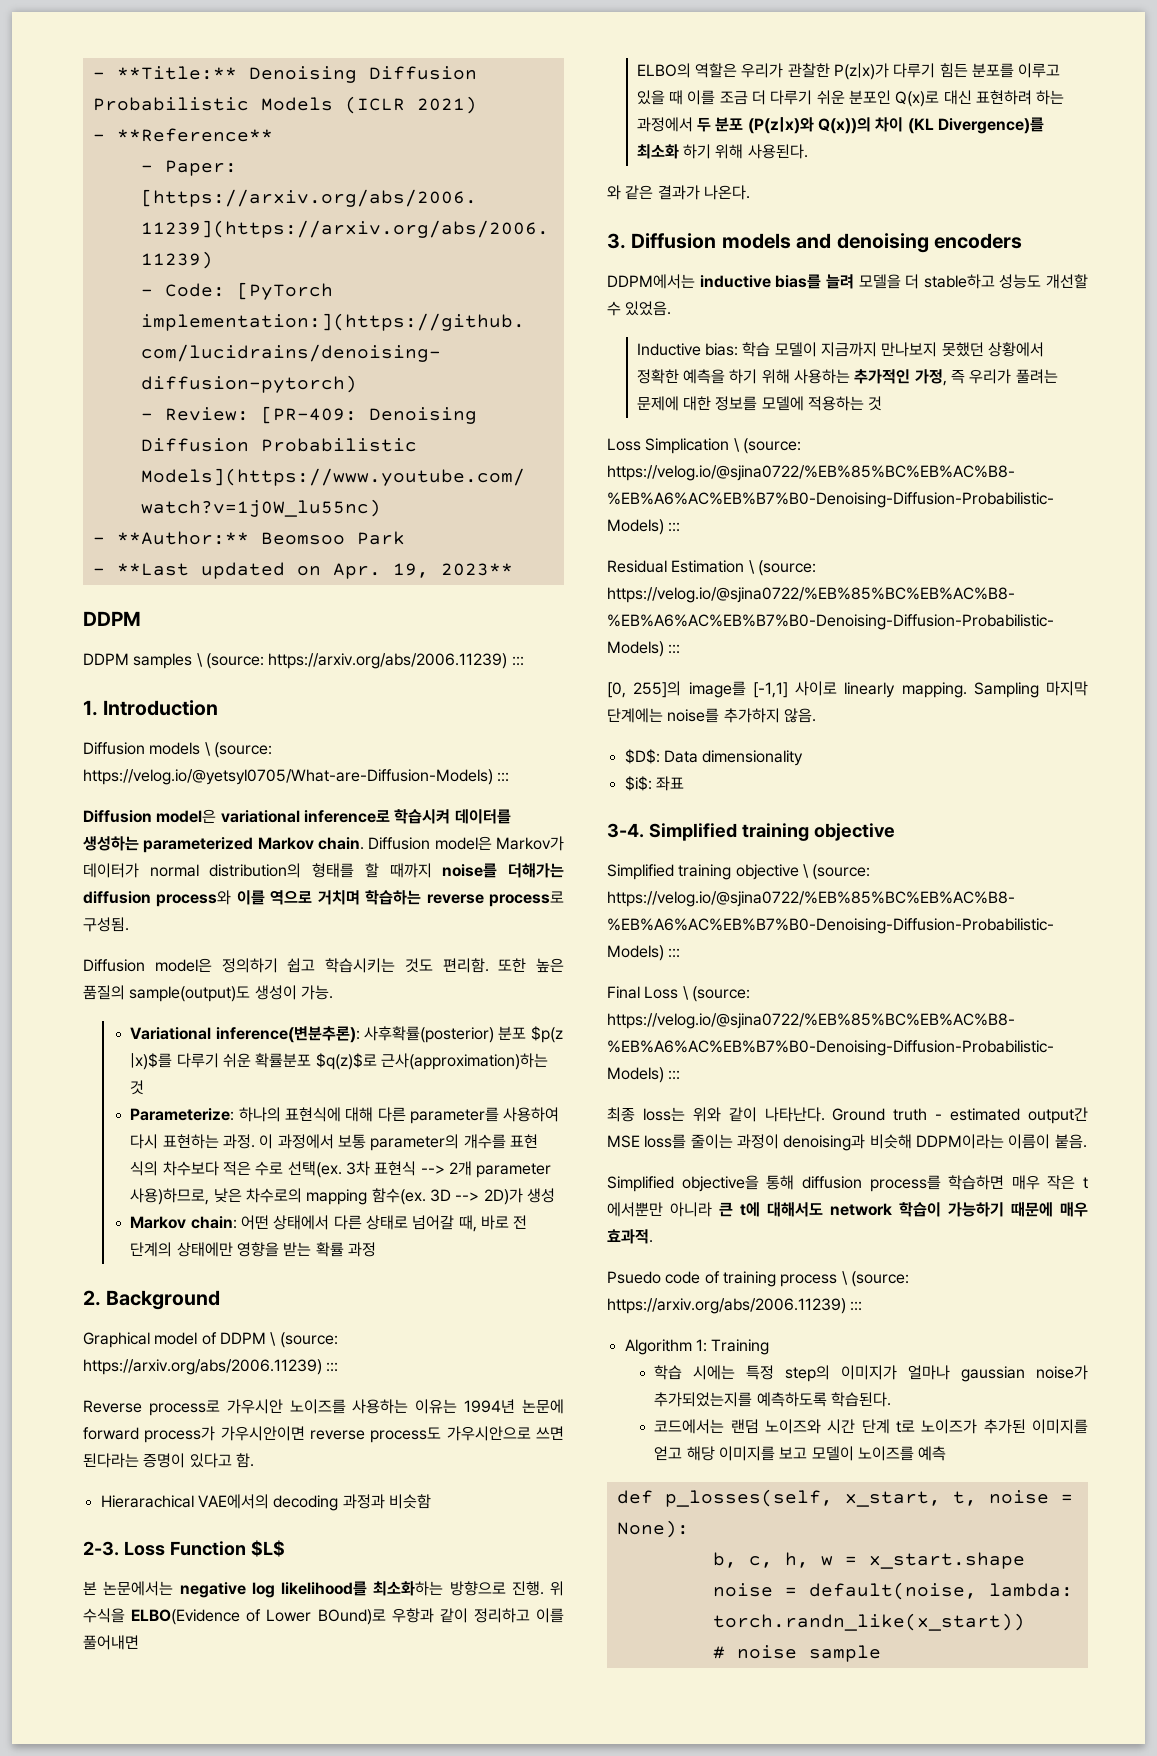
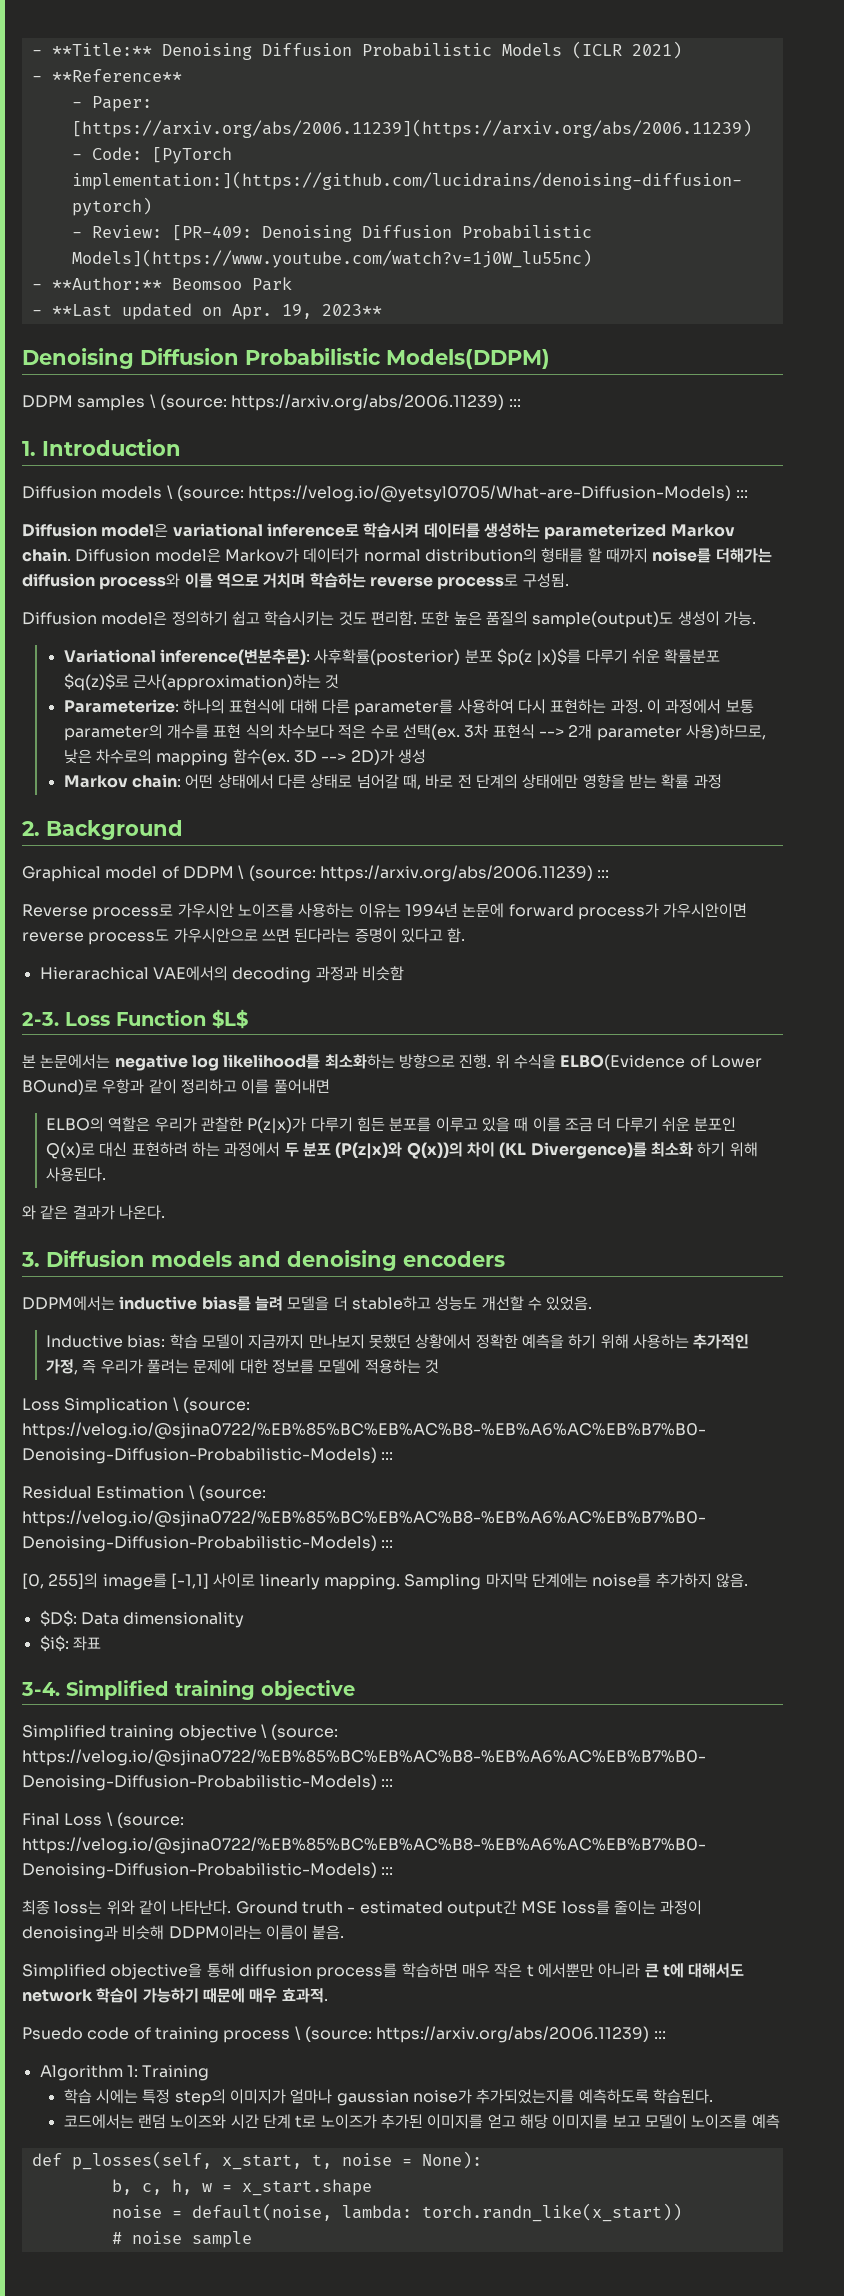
[83,611,141,626] DDPM -> [22,348,550,369] Denoising Diffusion Probabilistic Models(DDPM)

